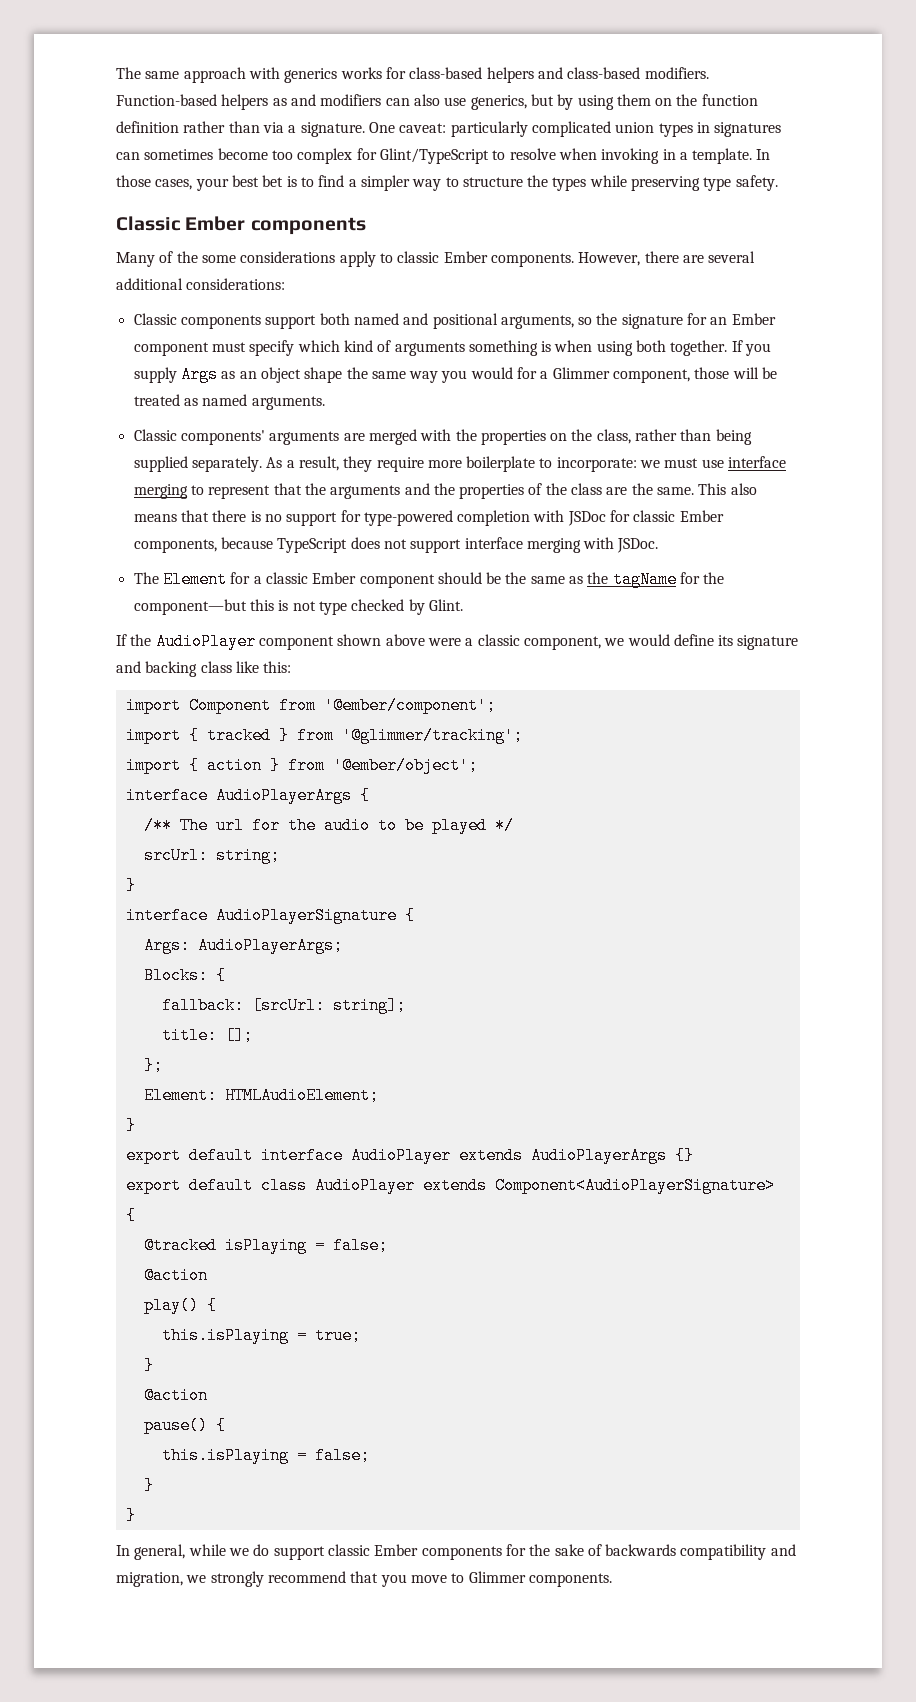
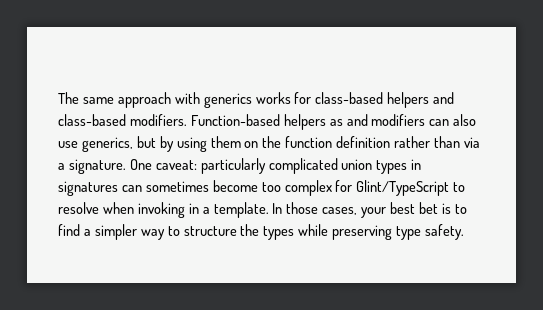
[116,216,366,235] [116,251,756,267] [116,278,286,290] [133,313,776,329] [133,340,772,356] [133,366,778,383] [133,394,325,410] [133,429,752,445] [133,456,787,472] [133,483,757,499] [133,510,724,526] [133,537,659,553] [133,571,725,588] [133,599,463,615] [116,633,799,650] [116,661,292,677] [125,697,496,714] [125,727,523,744] [125,757,478,774] [125,787,370,804] [143,817,514,834] [143,847,280,864] [125,877,136,894] [125,907,415,924] [143,937,343,954] [143,967,226,984] [161,997,406,1014] [161,1027,253,1044] [143,1057,163,1074] [143,1087,379,1104] [125,1117,136,1134] [125,1147,694,1164] [125,1177,775,1194] [125,1207,136,1224] [143,1237,388,1254] [143,1267,208,1284] [143,1297,217,1314] [161,1327,361,1344] [143,1357,154,1374] [143,1387,208,1404] [143,1417,226,1434] [161,1447,370,1464] [143,1477,154,1494] [125,1507,136,1524] [116,1544,796,1560] [116,1571,612,1587] // Classic Ember components // Many of the some considerations apply to classic Ember components. However, there are several additional considerations: // Classic components support both named and positional arguments, so the signature for an Ember component must specify which kind of arguments something is when using both together. If you supply Args as an object shape the same way you would for a Glimmer component, those will be treated as named arguments. // Classic components' arguments are merged with the properties on the class, rather than being supplied separately. As a result, they require more boilerplate to incorporate: we must use interface merging to represent that the arguments and the properties of the class are the same. This also means that there is no support for type-powered completion with JSDoc for classic Ember components, because TypeScript does not support interface merging with JSDoc. // The Element for a classic Ember component should be the same as the tagName for the component—but this is not type checked by Glint. // If the AudioPlayer component shown above were a classic component, we would define its signature and backing class like this: // import Component from '@ember/component'; // import { tracked } from '@glimmer/tracking'; // import { action } from '@ember/object'; // interface AudioPlayerArgs { // /** The url for the audio to be played */ // srcUrl: string; // } // interface AudioPlayerSignature { // Args: AudioPlayerArgs; // Blocks: { // fallback: [srcUrl: string]; // title: []; // }; // Element: HTMLAudioElement; // } // export default interface AudioPlayer extends AudioPlayerArgs {} // export default class AudioPlayer extends Component<AudioPlayerSignature> { // @tracked isPlaying = false; // @action // play() { // this.isPlaying = true; // } // @action // pause() { // this.isPlaying = false; // } // } // In general, while we do support classic Ember components for the sake of backwards compatibility and migration, we strongly recommend that you move to Glimmer components. -> (465, 232) none

